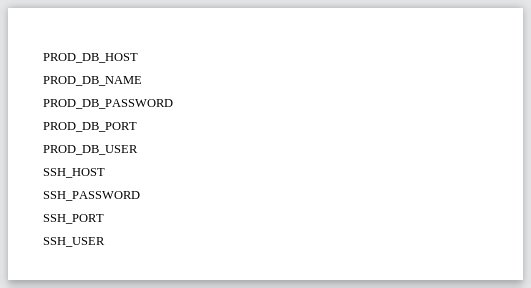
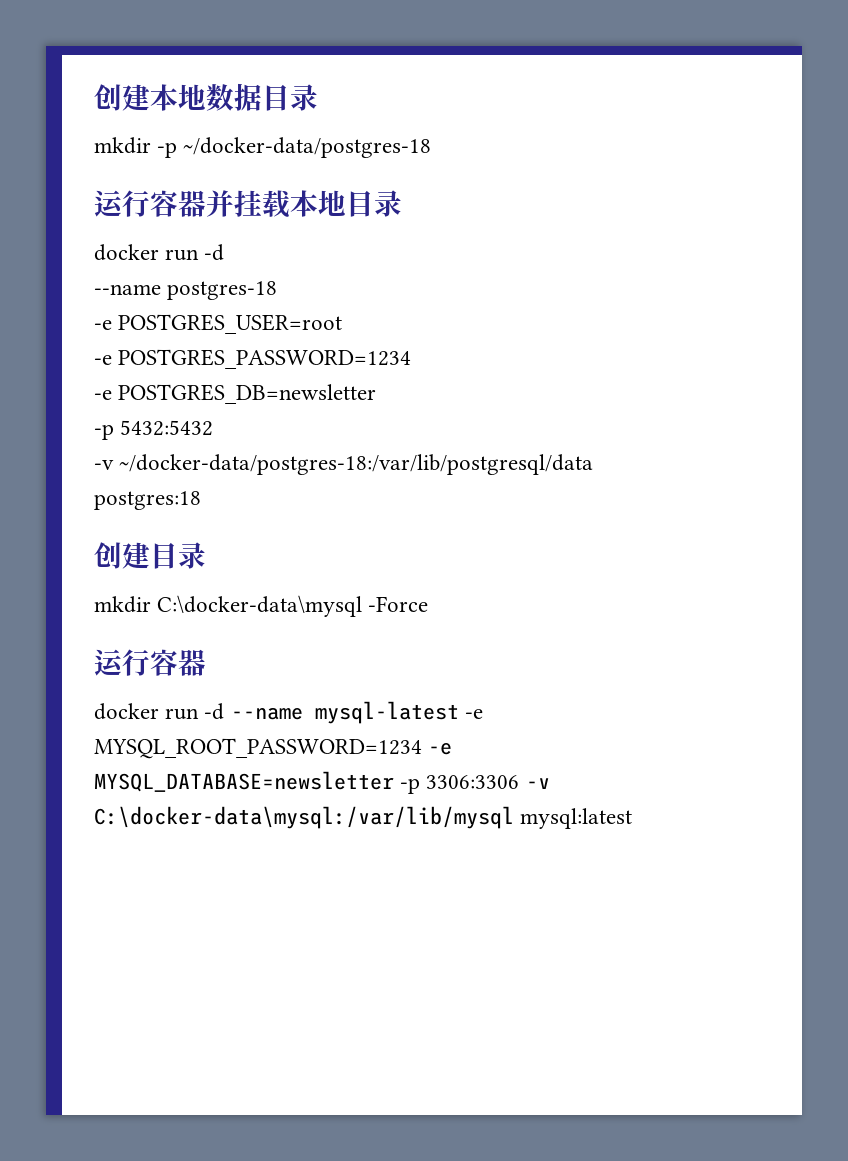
[43,53,138,63] [43,76,142,86] [43,99,173,109] [43,122,137,132] [43,145,138,155] [43,168,105,178] [43,191,140,201] [43,214,104,224] [43,237,105,247] PROD_DB_HOST // PROD_DB_NAME // PROD_DB_PASSWORD // PROD_DB_PORT // PROD_DB_USER // SSH_HOST // SSH_PASSWORD // SSH_PORT // SSH_USER -> [94,83,318,111] [94,137,432,158] [94,190,402,218] [94,244,225,261] [94,281,278,300] [94,314,343,334] [94,349,412,369] [94,384,377,404] [94,420,214,440] [94,454,594,475] [94,491,201,510] [94,542,206,569] [94,595,429,617] [94,649,206,676] [94,701,483,724] [94,738,453,759] [94,771,550,794] [94,806,633,829] 创建本地数据目录 // mkdir -p ~/docker-data/postgres-18 // 运行容器并挂载本地目录 // docker run -d // --name postgres-18 // -e POSTGRES_USER=root // -e POSTGRES_PASSWORD=1234 // -e POSTGRES_DB=newsletter // -p 5432:5432 // -v ~/docker-data/postgres-18:/var/lib/postgresql/data // postgres:18 // 创建目录 // mkdir C:\docker-data\mysql -Force // 运行容器 // docker run -d --name mysql-latest -e MYSQL_ROOT_PASSWORD=1234 -e MYSQL_DATABASE=newsletter -p 3306:3306 -v C:\docker-data\mysql:/var/lib/mysql mysql:latest

